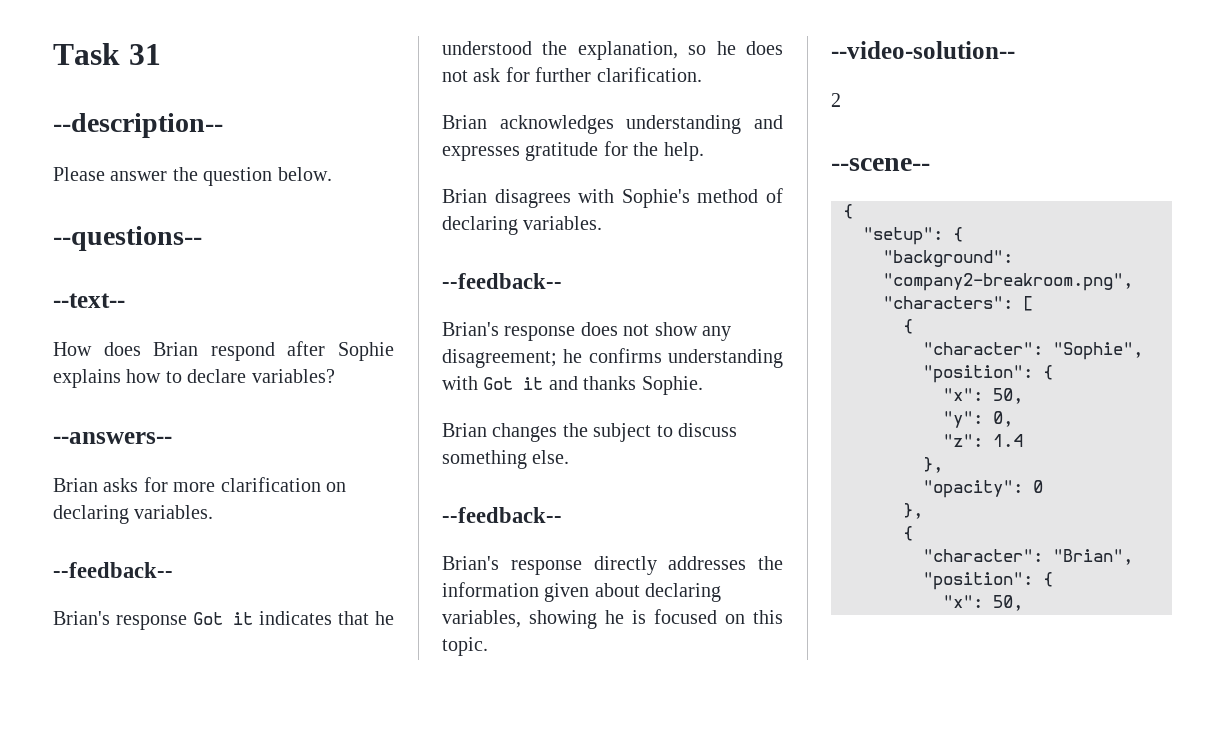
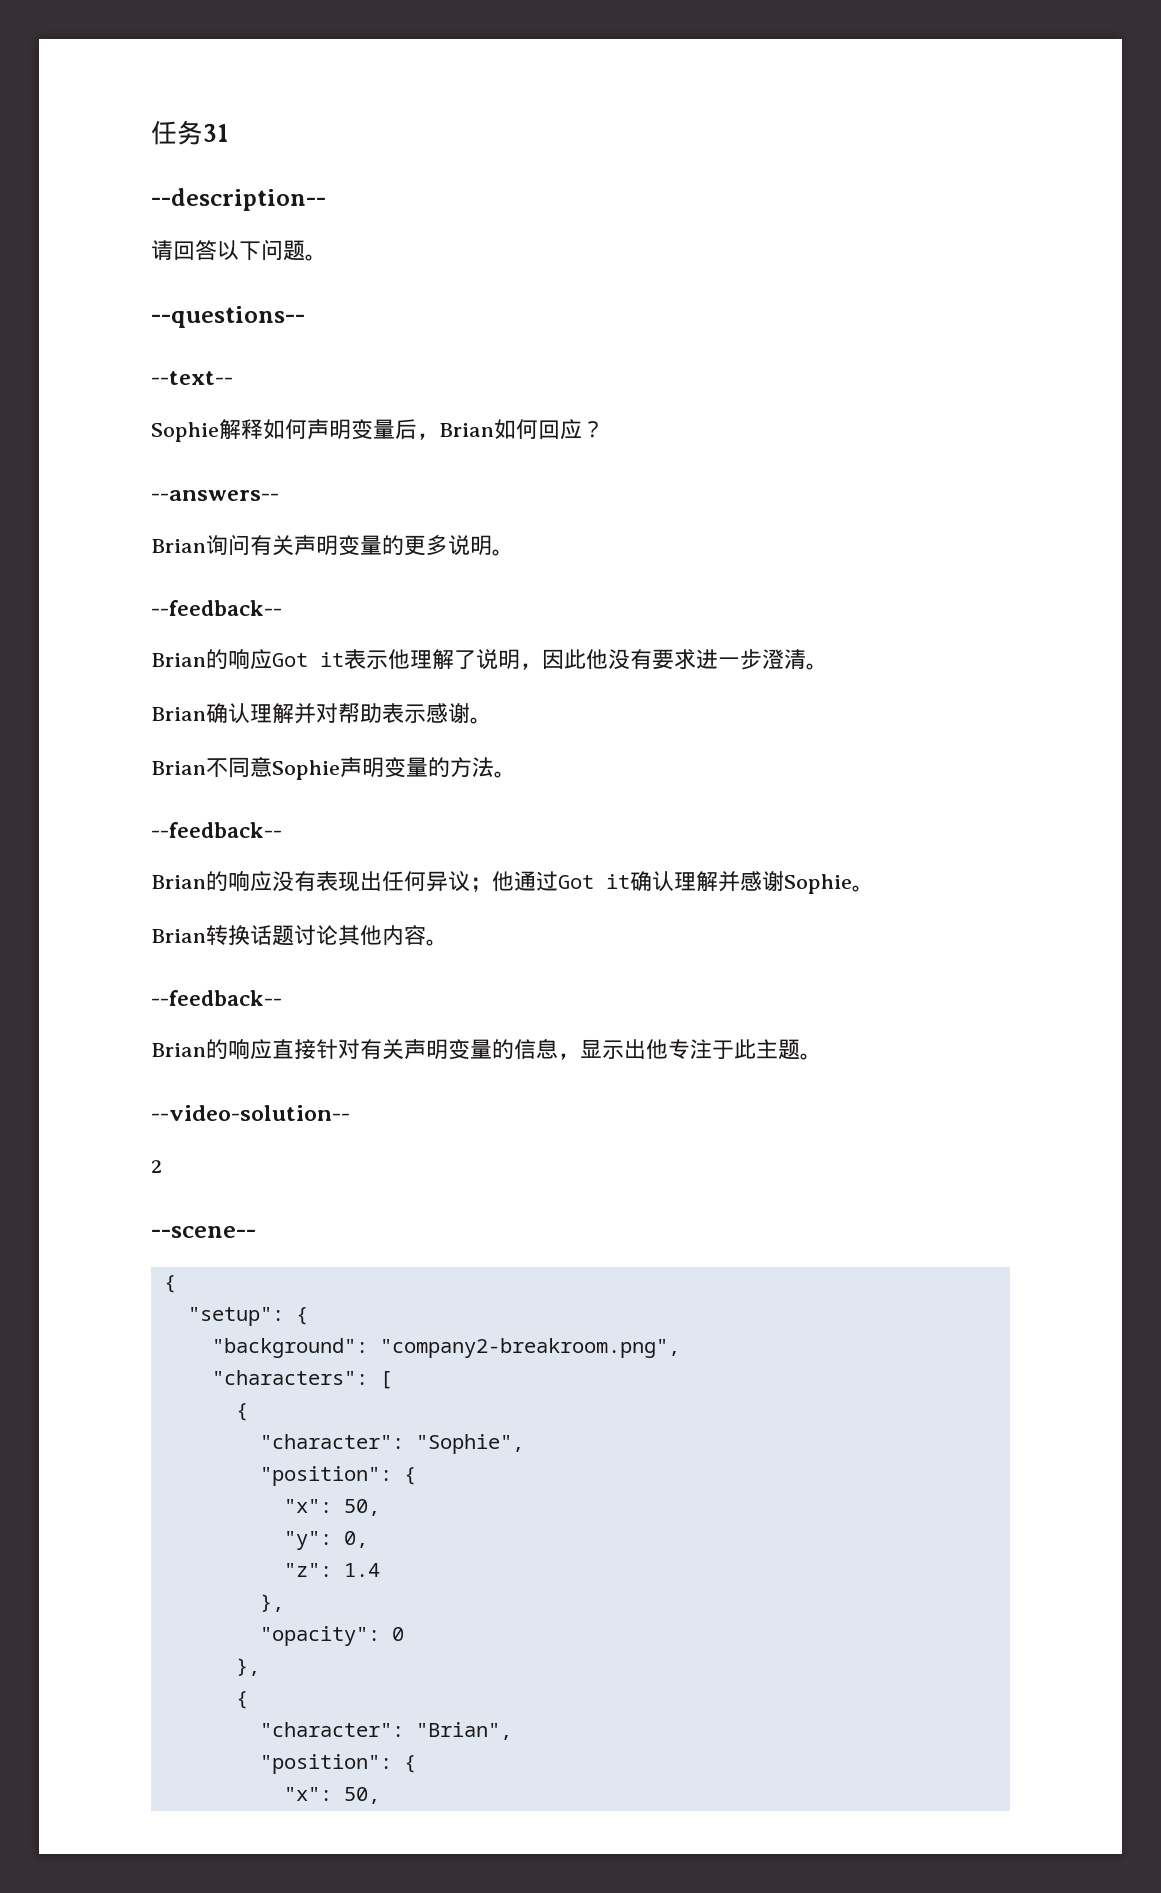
[53,43,120,65] Task -> [151,120,203,145] 任务
[53,167,332,186] [53,226,202,251] [53,293,125,308] [53,341,394,361] [53,369,335,388] [53,432,172,444] [53,477,346,492] [53,505,214,524] [53,562,173,578] [53,611,394,630] [442,41,783,60] [442,67,702,82] [442,115,783,134] [442,141,704,161] [442,188,783,208] [442,216,603,235] [442,273,562,289] [442,322,731,341] [442,348,783,368] [442,376,703,395] [442,423,737,442] [442,450,570,469] [442,507,562,523] [442,556,783,575] [442,582,722,602] [442,609,783,629] [442,637,488,656] Please answer the question below. // --questions-- // --text-- // How does Brian respond after Sophie explains how to declare variables? // --answers-- // Brian asks for more clarification on declaring variables. // --feedback-- // Brian's response Got it indicates that he understood the explanation, so he does not ask for further clarification. // Brian acknowledges understanding and expresses gratitude for the help. // Brian disagrees with Sophie's method of declaring variables. // --feedback-- // Brian's response does not show any disagreement; he confirms understanding with Got it and thanks Sophie. // Brian changes the subject to discuss something else. // --feedback-- // Brian's response directly addresses the information given about declaring variables, showing he is focused on this topic. -> [151,239,327,261] [151,306,305,328] [151,371,233,385] [151,419,604,442] [151,490,279,501] [151,534,514,556] [151,600,282,616] [151,648,828,670] [151,703,492,724] [151,756,516,780] [151,822,282,838] [151,870,874,894] [151,925,448,946] [151,990,282,1006] [151,1038,822,1060] 请回答以下问题。 // --questions-- // --text-- // Sophie解释如何声明变量后，Brian如何回应？ // --answers-- // Brian询问有关声明变量的更多说明。 // --feedback-- // Brian的响应Got it表示他理解了说明，因此他没有要求进一步澄清。 // Brian确认理解并对帮助表示感谢。 // Brian不同意Sophie声明变量的方法。 // --feedback-- // Brian的响应没有表现出任何异议；他通过Got it确认理解并感谢Sophie。 // Brian转换话题讨论其他内容。 // --feedback-- // Brian的响应直接针对有关声明变量的信息，显示出他专注于此主题。

